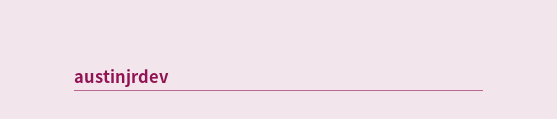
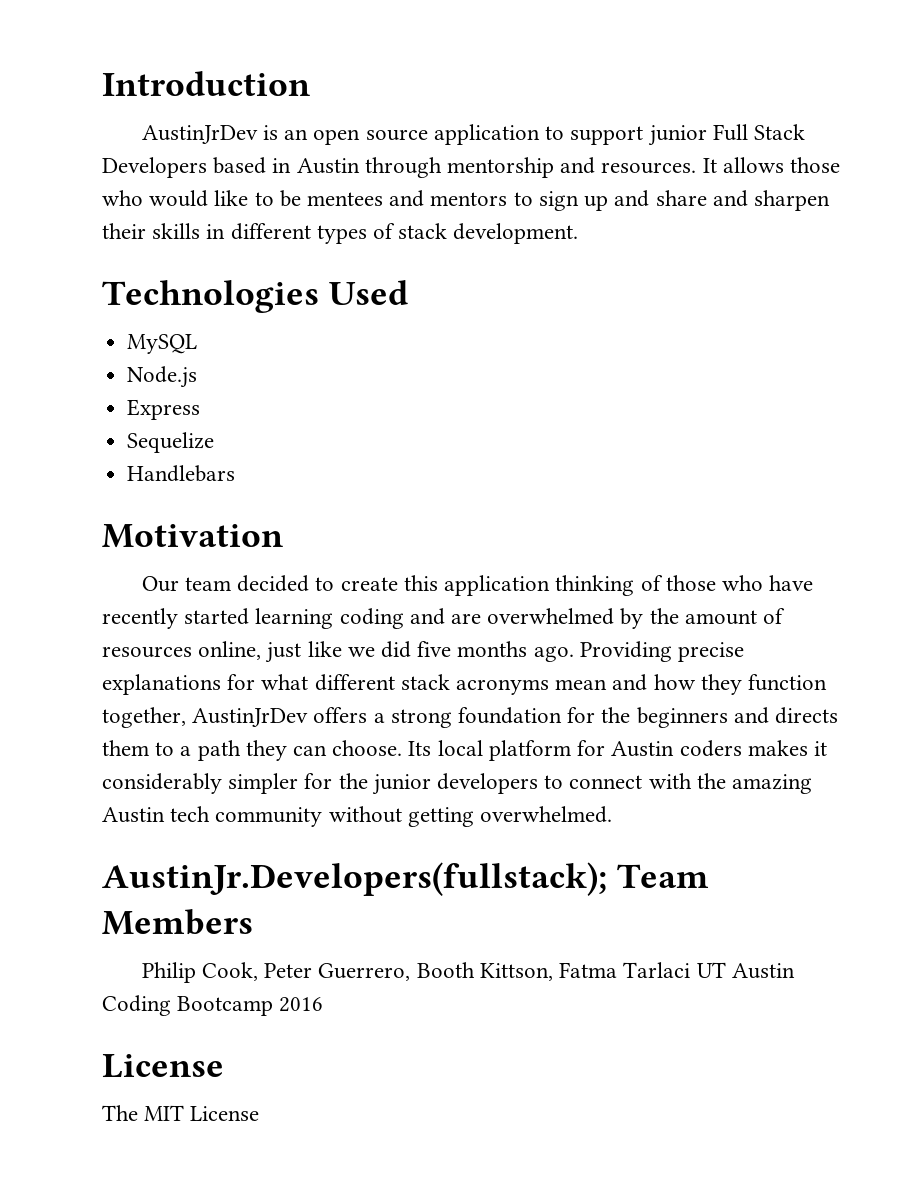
[74,69,169,87] austinjrdev -> [102,71,310,96] [141,124,805,146] [102,157,841,178] [102,190,830,211] [102,223,579,244] [102,280,408,313] [127,334,198,354] [127,366,198,388] [127,399,201,420] [127,432,215,453] [127,465,236,482] [102,524,283,548] [141,575,814,596] [102,608,786,629] [102,641,745,663] [102,674,828,695] [102,707,839,728] [102,740,827,761] [102,773,813,795] [102,806,613,827] [102,862,709,896] [102,909,253,935] [141,962,795,983] [102,995,324,1016] [102,1054,224,1078] [102,1105,260,1121] Introduction // AustinJrDev is an open source application to support junior Full Stack Developers based in Austin through mentorship and resources. It allows those who would like to be mentees and mentors to sign up and share and sharpen their skills in different types of stack development. // Technologies Used // MySQL // Node.js // Express // Sequelize // Handlebars // Motivation // Our team decided to create this application thinking of those who have recently started learning coding and are overwhelmed by the amount of resources online, just like we did five months ago. Providing precise explanations for what different stack acronyms mean and how they function together, AustinJrDev offers a strong foundation for the beginners and directs them to a path they can choose. Its local platform for Austin coders makes it considerably simpler for the junior developers to connect with the amazing Austin tech community without getting overwhelmed. // AustinJr.Developers(fullstack); Team Members // Philip Cook, Peter Guerrero, Booth Kittson, Fatma Tarlaci UT Austin Coding Bootcamp 2016 // License // The MIT License

